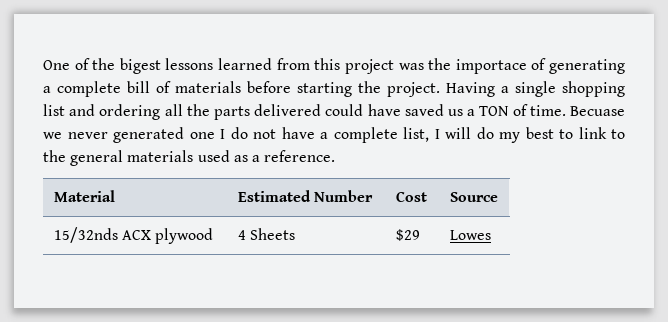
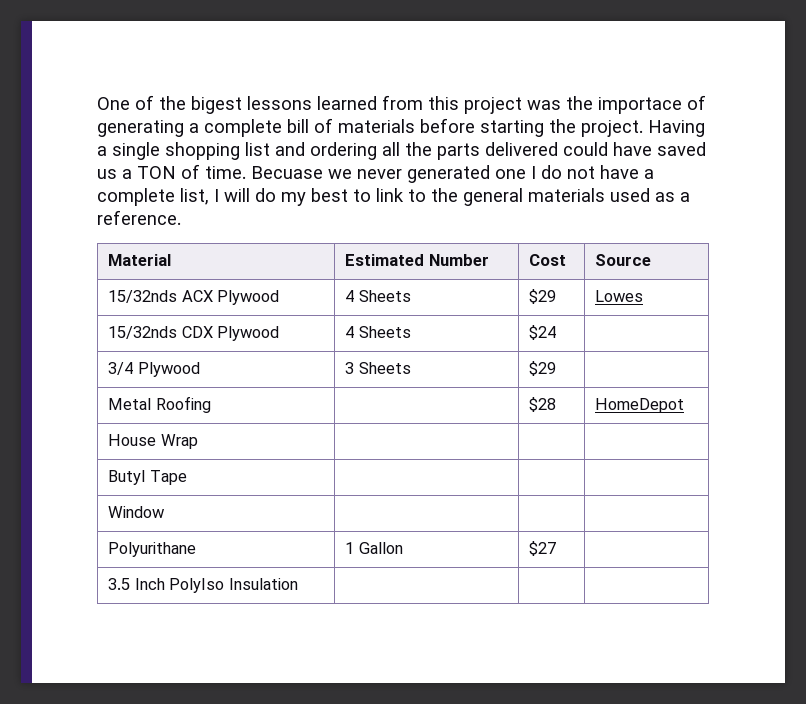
[155,228,214,244] plywood -> [217,290,280,305] Plywood
(491, 235) none -> [108,326,280,341] [345,326,411,338] [529,325,557,340] [108,362,200,377] [345,362,411,374] [529,361,557,376] [108,396,211,413] [529,397,557,412] [595,398,685,413] [108,434,198,449] [108,470,187,485] [108,506,166,518] [108,542,197,557] [345,542,403,554] [529,541,557,556] [108,578,298,593] // 15/32nds CDX Plywood | 4 Sheets | $24 | // 3/4 Plywood | 3 Sheets | $29 | // Metal Roofing | | $28 | HomeDepot // House Wrap | | | // Butyl Tape | | | // Window | | | // Polyurithane | 1 Gallon | $27 | // 3.5 Inch PolyIso Insulation | | |

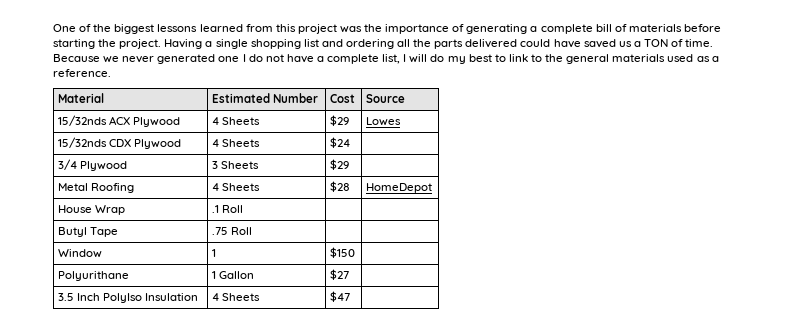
[191,96,242,114] bigest -> [114,24,155,34] biggest
[598,97,682,114] importace -> [385,24,450,34] importance
[251,166,323,179] Becuase -> [53,54,100,62] Because
(211, 404) none -> [212,183,261,191] 4 Sheets
(198, 441) none -> [212,205,244,213] .1 Roll
(187, 477) none -> [212,227,253,235] .75 Roll
(166, 512) | -> [212,249,217,257] [330,247,356,258] 1 | $150
(298, 584) | -> [212,293,261,301] [330,291,351,302] 4 Sheets | $47

